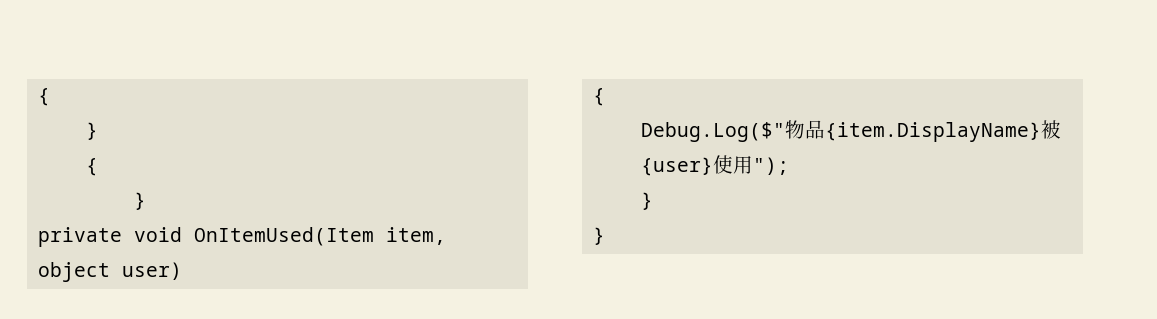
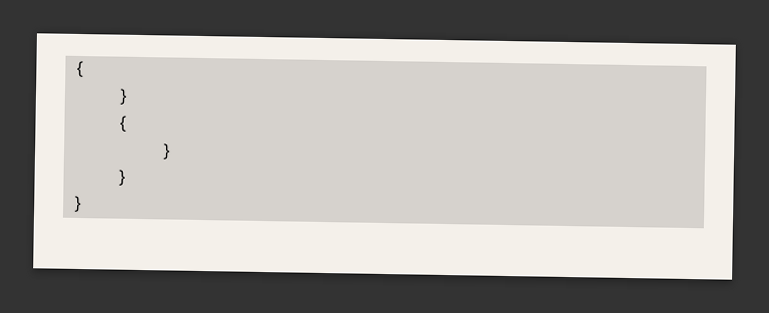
[38,227,447,247] [38,262,183,282] [593,88,606,106] [641,120,1062,142] [641,155,790,176] // private void OnItemUsed(Item item, object user) // { // Debug.Log($"物品{item.DisplayName}被{user}使用"); -> (174, 151) none

